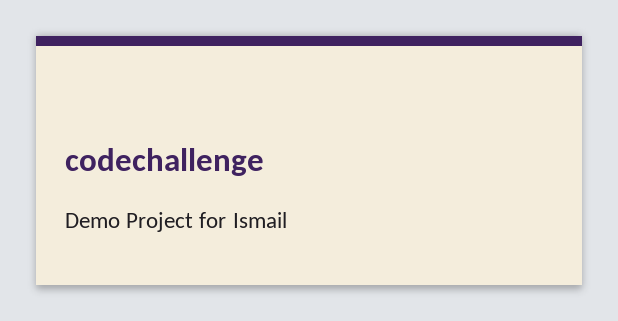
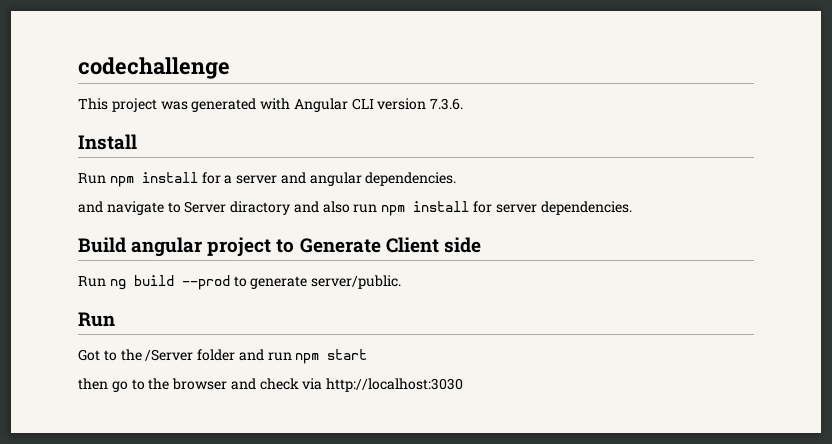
[65,212,287,232] Demo Project for Ismail -> [78,98,464,112] [78,134,137,150] [78,172,457,187] [78,201,632,216] [78,237,481,257] [78,275,402,290] [78,312,115,327] [78,349,368,364] [78,378,464,392] This project was generated with Angular CLI version 7.3.6. // Install // Run npm install for a server and angular dependencies. // and navigate to Server diractory and also run npm install for server dependencies. // Build angular project to Generate Client side // Run ng build --prod to generate server/public. // Run // Got to the /Server folder and run npm start // then go to the browser and check via http://localhost:3030

